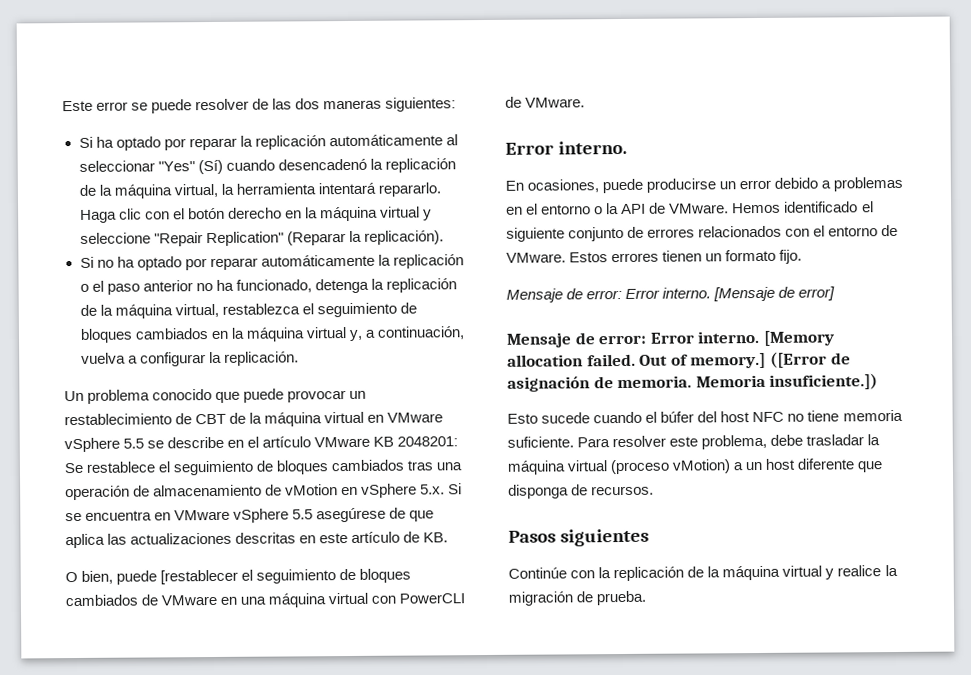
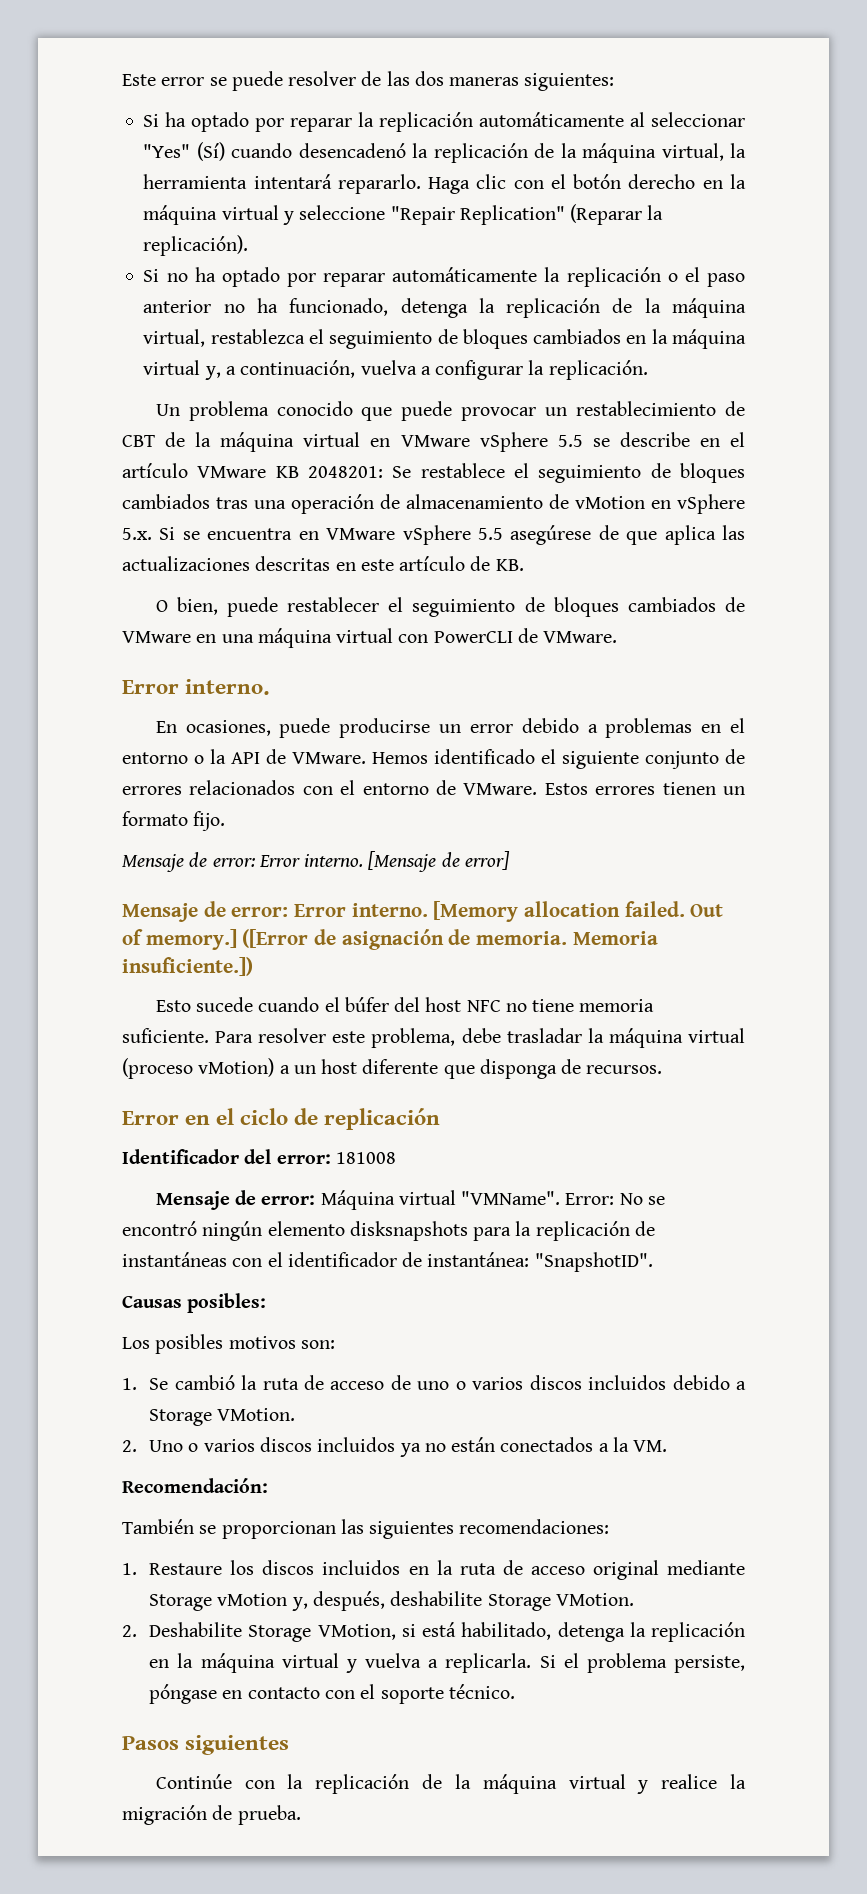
[160,569,239,585] [restablecer -> [287,597,380,612] restablecer
(655, 490) none -> [122,1108,441,1130] [122,1149,396,1164] [155,1190,665,1210] [122,1221,655,1241] [122,1252,653,1272] [122,1293,267,1313] [122,1334,335,1354] [122,1375,746,1390] [149,1408,296,1426] [122,1437,668,1457] [122,1478,268,1493] [122,1519,610,1539] [122,1560,746,1580] [149,1591,634,1611] [122,1622,746,1642] [149,1653,745,1673] [149,1684,515,1704] // Error en el ciclo de replicación // Identificador del error: 181008 // Mensaje de error: Máquina virtual "VMName". Error: No se encontró ningún elemento disksnapshots para la replicación de instantáneas con el identificador de instantánea: "SnapshotID". // Causas posibles: // Los posibles motivos son: // 1. Se cambió la ruta de acceso de uno o varios discos incluidos debido a Storage VMotion. // 2. Uno o varios discos incluidos ya no están conectados a la VM. // Recomendación: // También se proporcionan las siguientes recomendaciones: // 1. Restaure los discos incluidos en la ruta de acceso original mediante Storage vMotion y, después, deshabilite Storage VMotion. // 2. Deshabilite Storage VMotion, si está habilitado, detenga la replicación en la máquina virtual y vuelva a replicarla. Si el problema persiste, póngase en contacto con el soporte técnico.

